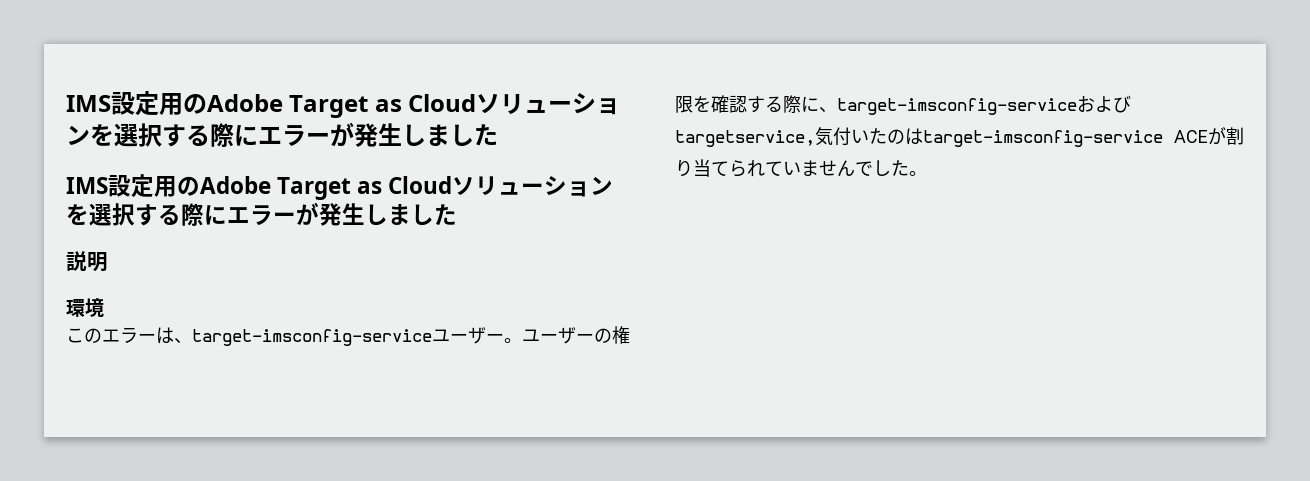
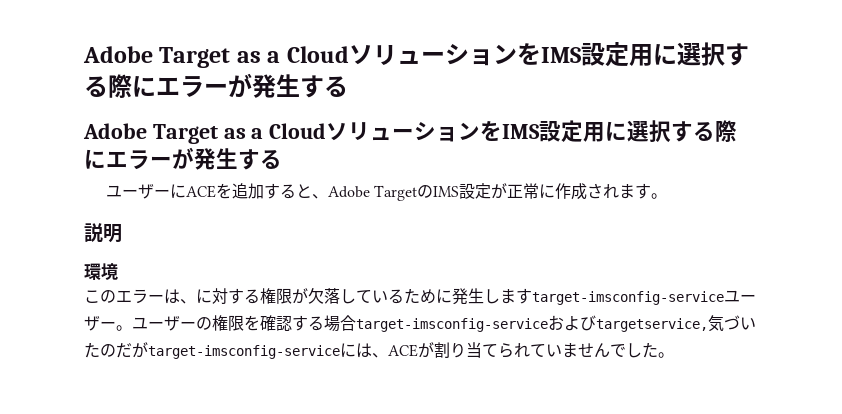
[66,91,621,118] [66,122,498,147] [66,174,614,200] [66,202,457,226] IMS設定用のAdobe Target as Cloudソリューションを選択する際にエラーが発生しました // IMS設定用のAdobe Target as Cloudソリューションを選択する際にエラーが発生しました -> [83,42,749,68] [84,73,348,98] [83,120,738,144] [84,147,282,170] [106,183,668,201] Adobe Target as a CloudソリューションをIMS設定用に選択する際にエラーが発生する // Adobe Target as a CloudソリューションをIMS設定用に選択する際にエラーが発生する // ユーザーにACEを追加すると、Adobe TargetのIMS設定が正常に作成されます。
(192, 341) none -> [196,288,532,305] に対する権限が欠落しているために発生します
[783,95,837,114] 際に、 -> [324,315,356,332] 場合
[833,127,1163,147] 付いたのはtarget-imsconfig-service -> [724,315,756,330] [84,342,388,359] づいたのだがtarget-imsconfig-serviceには、

